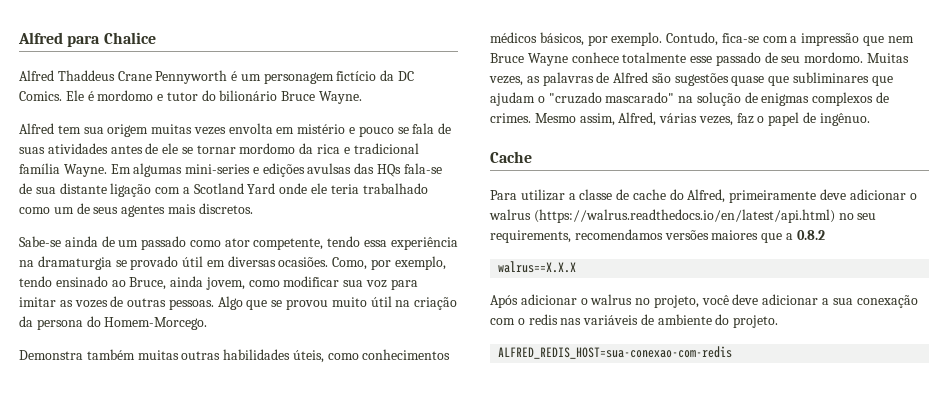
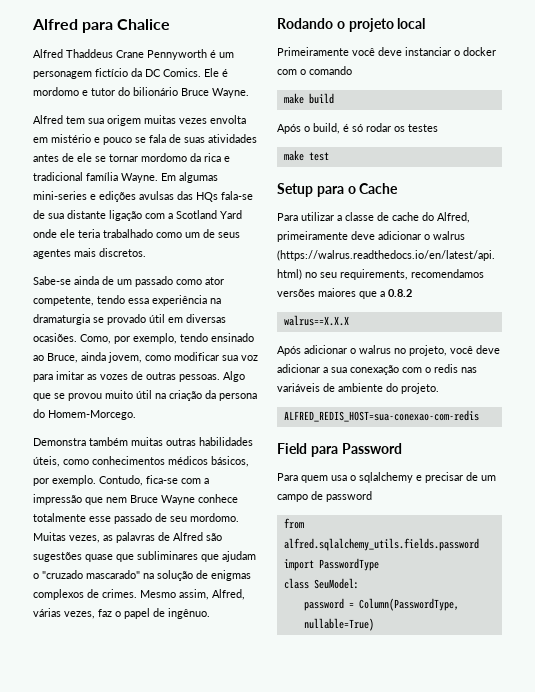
(870, 119) none -> [277,18,426,32] [277,47,496,56] [277,66,352,75] [283,93,334,104] [277,123,438,134] [283,150,329,161] [277,183,356,197] Rodando o projeto local // Primeiramente você deve instanciar o docker com o comando // make build // Após o build, é só rodar os testes // make test // Setup para o
(733, 352) none -> [277,443,402,457] [277,472,496,483] [277,491,372,502] [283,518,304,529] [283,538,479,551] [283,558,379,571] [283,578,359,589] [303,598,459,611] [303,618,374,631] // Field para Password // Para quem usa o sqlalchemy e precisar de um campo de password // from alfred.sqlalchemy_utils.fields.password import PasswordType // class SeuModel: // password = Column(PasswordType, nullable=True)

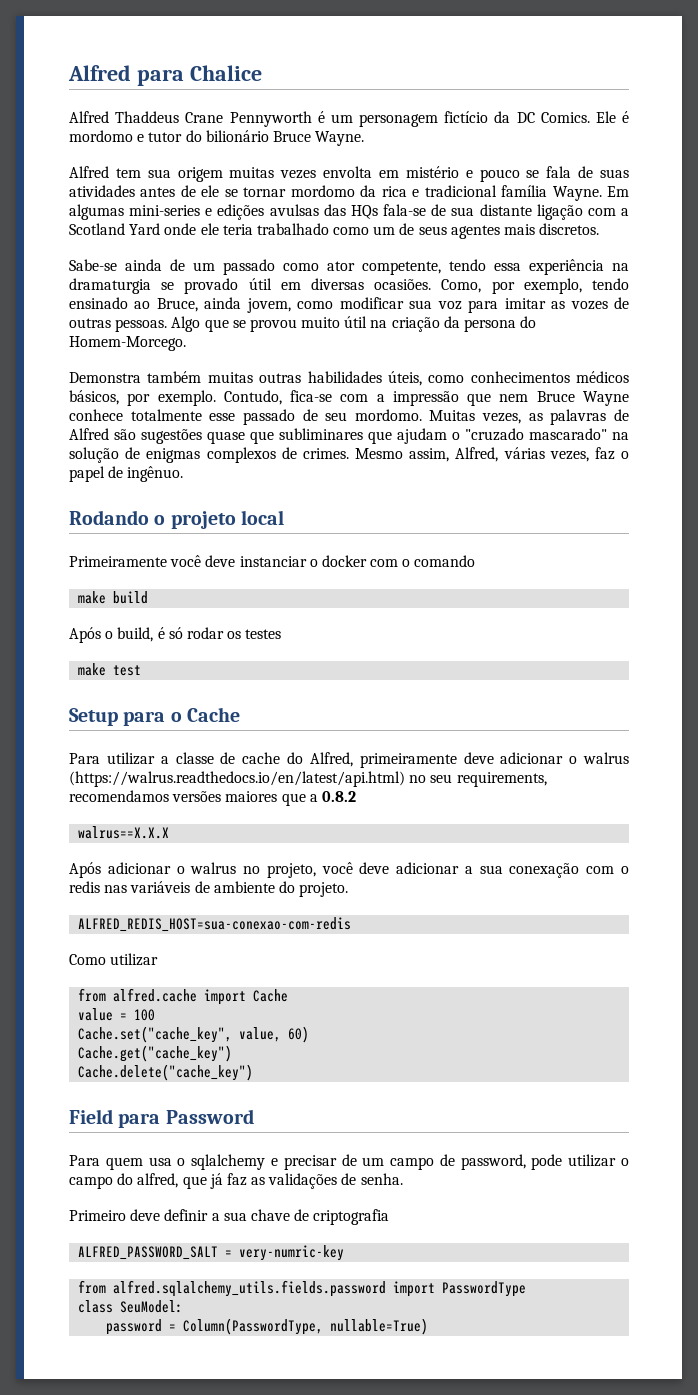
(479, 416) none -> [69,953,159,966] [78,988,289,1005] [78,1008,156,1021] [78,1026,310,1043] [78,1045,233,1062] [78,1064,254,1081] // Como utilizar // from alfred.cache import Cache // value = 100 // Cache.set("cache_key", value, 60) // Cache.get("cache_key") // Cache.delete("cache_key")
[326,491,372,502] password -> [460,1154,629,1170] [69,1173,403,1189] [69,1209,390,1225] [78,1245,345,1261] password, pode utilizar o campo do alfred, que já faz as validações de senha. // Primeiro deve definir a sua chave de criptografia // ALFRED_PASSWORD_SALT = very-numric-key

